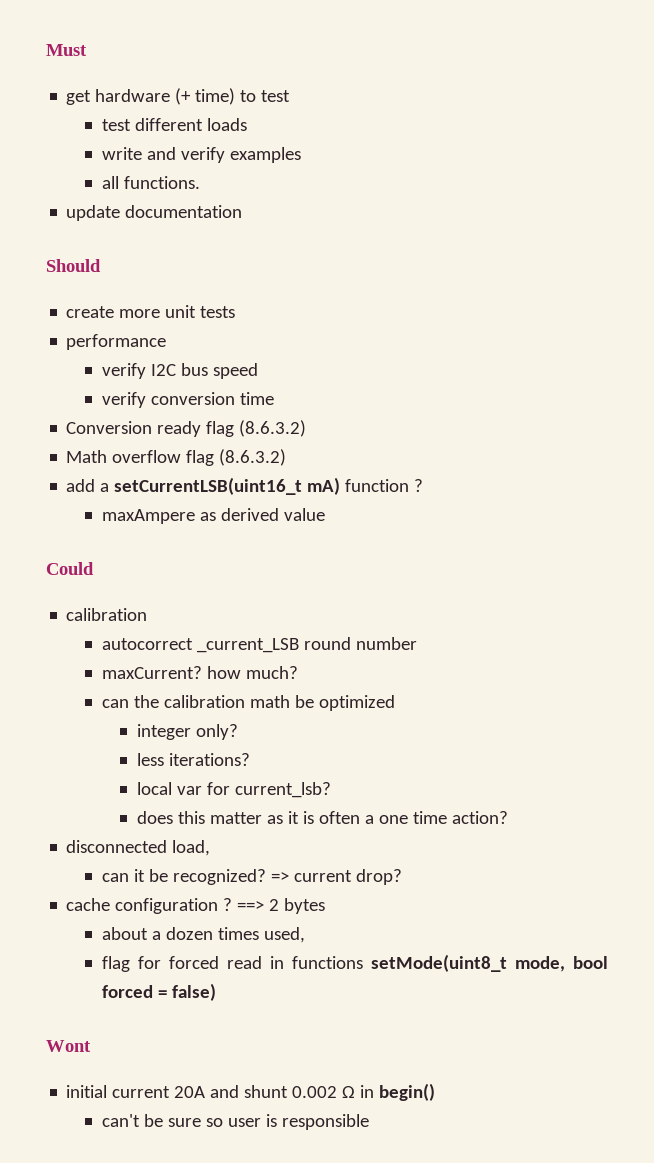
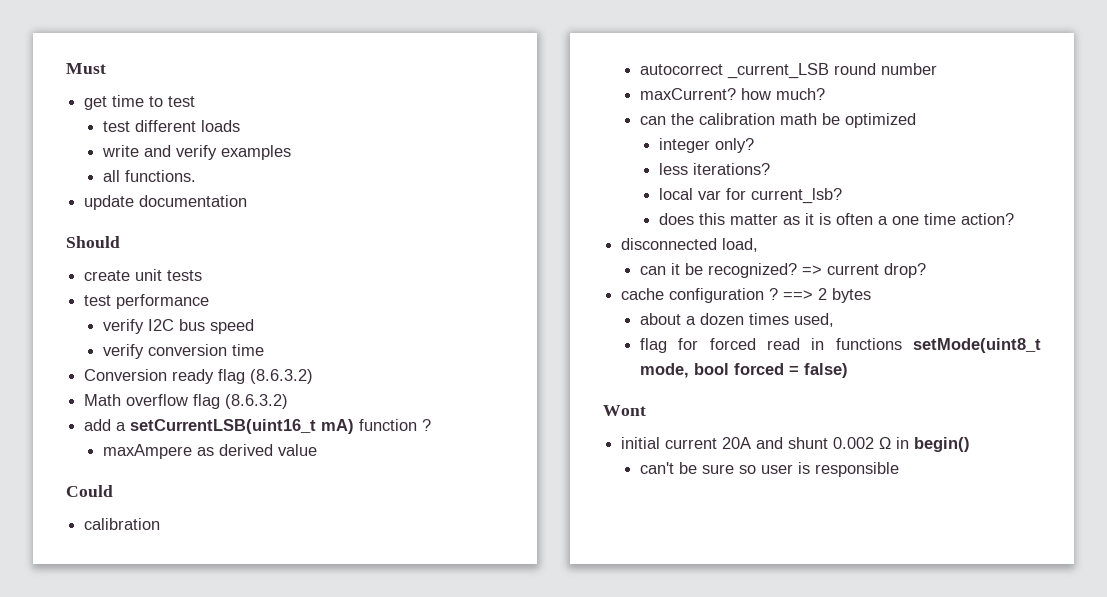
[95,88,236,105] hardware (+ time) -> [112,95,145,107] time
[119,309,161,318] more -> (131, 275) none
(236, 312) none -> [84,295,112,306] test

